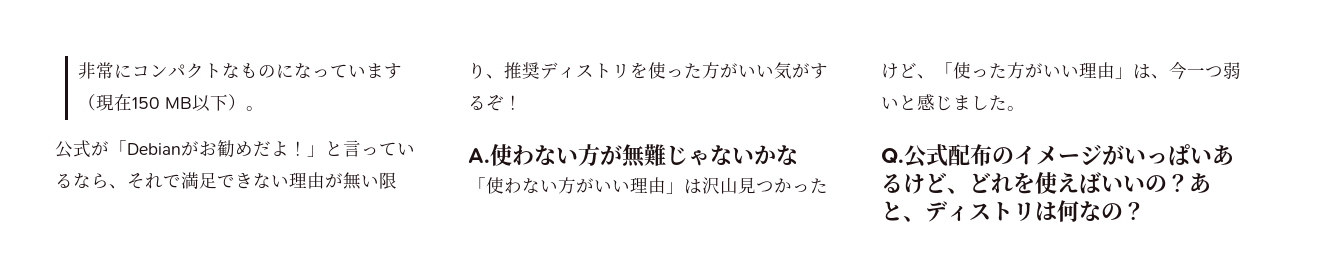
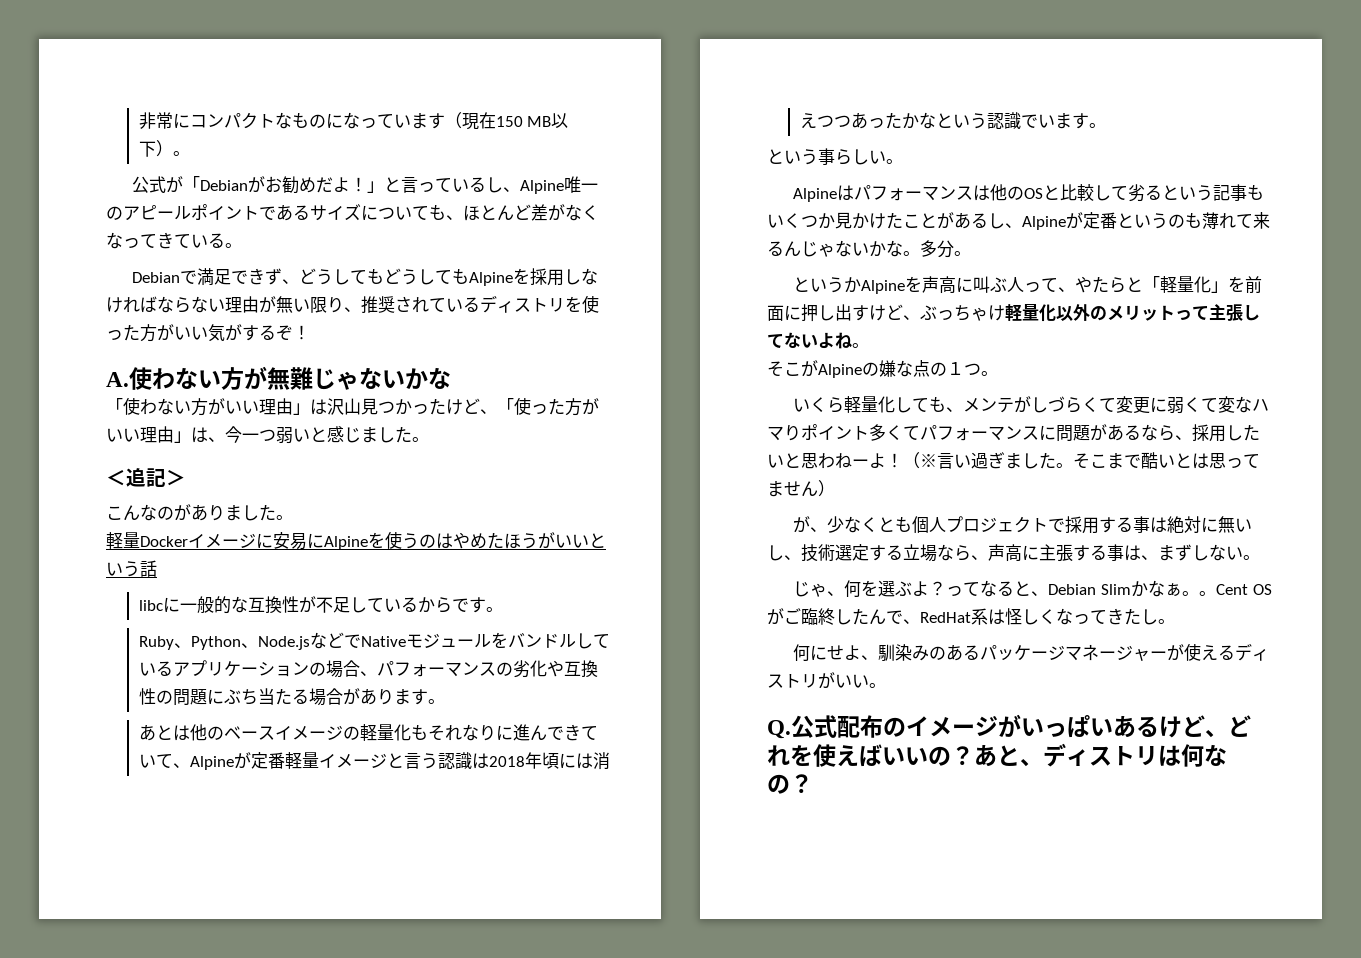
[73,172,253,189] なら、それで満足でき -> [485,176,598,194] [106,204,599,221] [106,232,242,249] [131,268,598,286] [106,296,191,313] し、Alpine唯一のアピールポイントであるサイズについても、ほとんど差がなくなってきている。 // Debianで満足できず、どうしてもどうしてもAlpineを採用しなければなら
(540, 70) none -> [395,296,480,313] されている
(1025, 108) none -> [106,468,186,487] [106,504,293,521] [106,531,606,550] [106,560,157,577] [138,596,503,614] [138,632,610,650] [138,660,598,678] [138,688,445,706] [138,724,598,741] [138,752,610,770] [799,112,1106,130] [767,148,903,165] [792,184,1264,202] [767,212,1270,230] [767,240,971,258] [792,276,1262,294] [767,304,1260,322] [767,332,869,349] [767,360,998,378] [792,396,1269,414] [767,424,1260,442] [767,452,1260,469] [767,480,835,497] [792,516,1252,534] [767,544,1260,562] [792,580,1272,597] [767,608,1175,625] [792,643,1269,661] [767,672,886,689] // ＜追記＞ // こんなのがありました。 // 軽量Dockerイメージに安易にAlpineを使うのはやめたほうがいいという話 // libcに一般的な互換性が不足しているからです。 // Ruby、Python、Node.jsなどでNativeモジュールをバンドルしているアプリケーションの場合、パフォーマンスの劣化や互換性の問題にぶち当たる場合があります。 // あとは他のベースイメージの軽量化もそれなりに進んできていて、Alpineが定番軽量イメージと言う認識は2018年頃には消えつつあったかなという認識でいます。 // という事らしい。 // Alpineはパフォーマンスは他のOSと比較して劣るという記事もいくつか見かけたことがあるし、Alpineが定番というのも薄れて来るんじゃないかな。多分。 // というかAlpineを声高に叫ぶ人って、やたらと「軽量化」を前面に押し出すけど、ぶっちゃけ軽量化以外のメリットって主張してないよね。 // そこがAlpineの嫌な点の１つ。 // いくら軽量化しても、メンテがしづらくて変更に弱くて変なハマりポイント多くてパフォーマンスに問題があるなら、採用したいと思わねーよ！（※言い過ぎました。そこまで酷いとは思ってません） // が、少なくとも個人プロジェクトで採用する事は絶対に無いし、技術選定する立場なら、声高に主張する事は、まずしない。 // じゃ、何を選ぶよ？ってなると、Debian Slimかなぁ。。Cent OSがご臨終したんで、RedHat系は怪しくなってきたし。 // 何にせよ、馴染みのあるパッケージマネージャーが使えるディストリがいい。

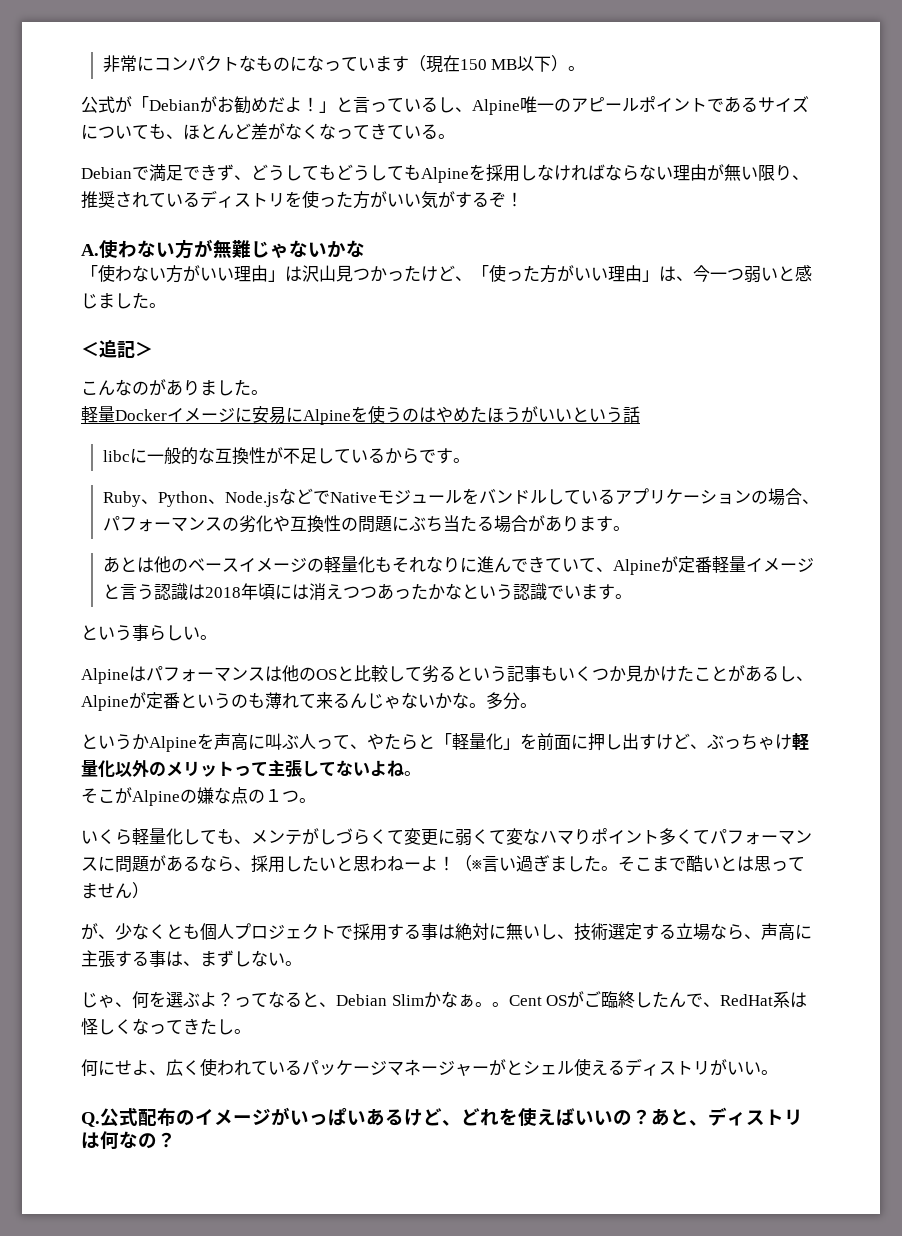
[877,644,963,661] 馴染みのあ -> [166,1058,285,1076] 広く使われてい
(1184, 652) none -> [506,1060,574,1075] とシェル

